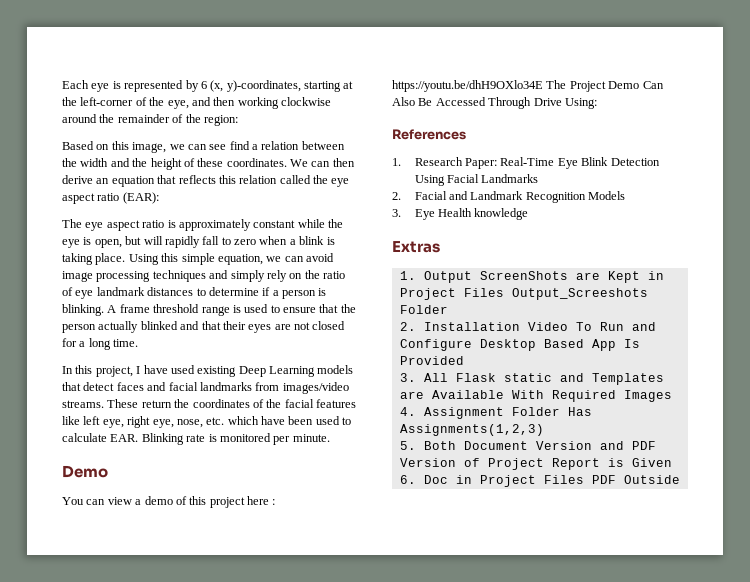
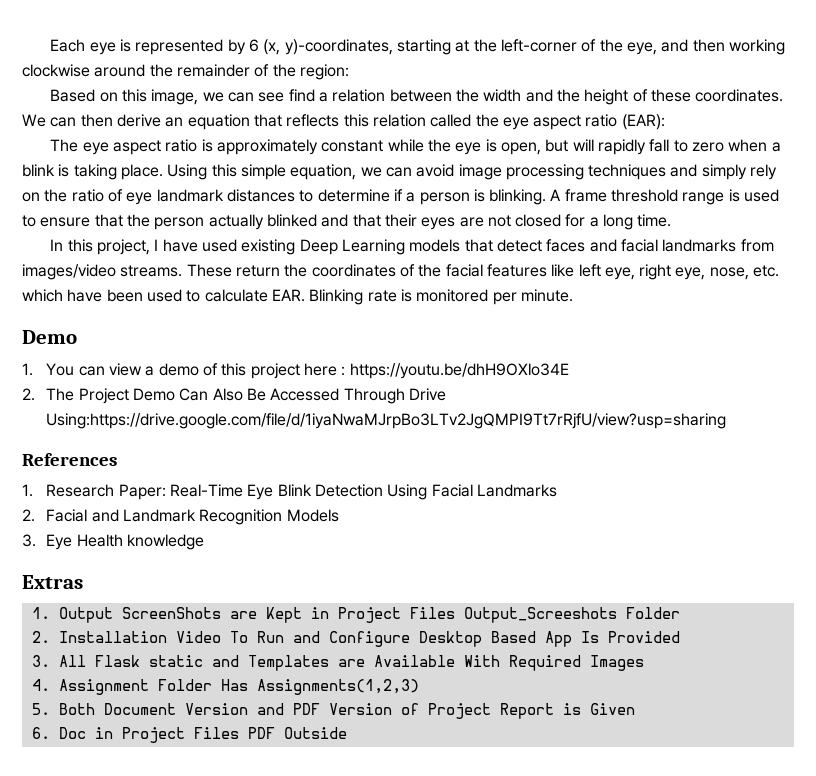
(108, 471) none -> [22,363,33,376] 1.
(543, 86) none -> [22,388,35,401] // 2.
[564,98,597,109] Using: -> [46,413,727,429] Using:https://drive.google.com/file/d/1iyaNwaMJrpBo3LTv2JgQMPI9Tt7rRjfU/view?usp=sharing

